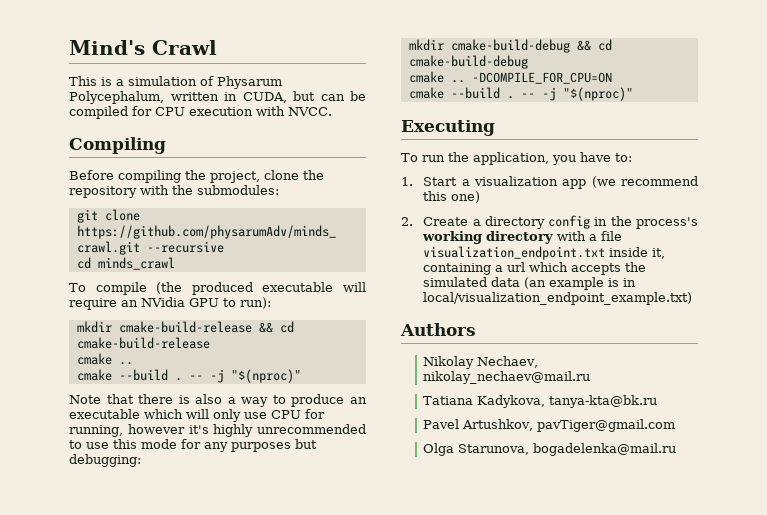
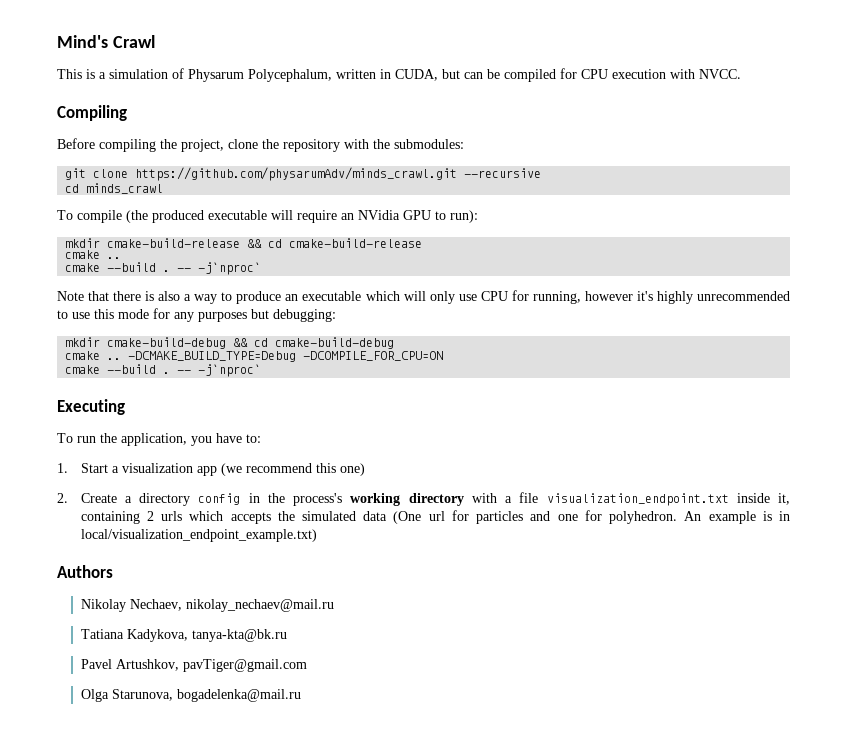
[209,369,301,383] -j "$(nproc)" -> [198,262,262,275] -j`nproc`
(465, 81) none -> [128,351,297,362] -DCMAKE_BUILD_TYPE=Debug
[541,87,633,101] -j "$(nproc)" -> [198,364,262,377] -j`nproc`
[495,262,526,272] a url -> [146,511,183,521] 2 urls
[524,277,547,289] (an -> [393,510,702,524] (One url for particles and one for polyhedron. An

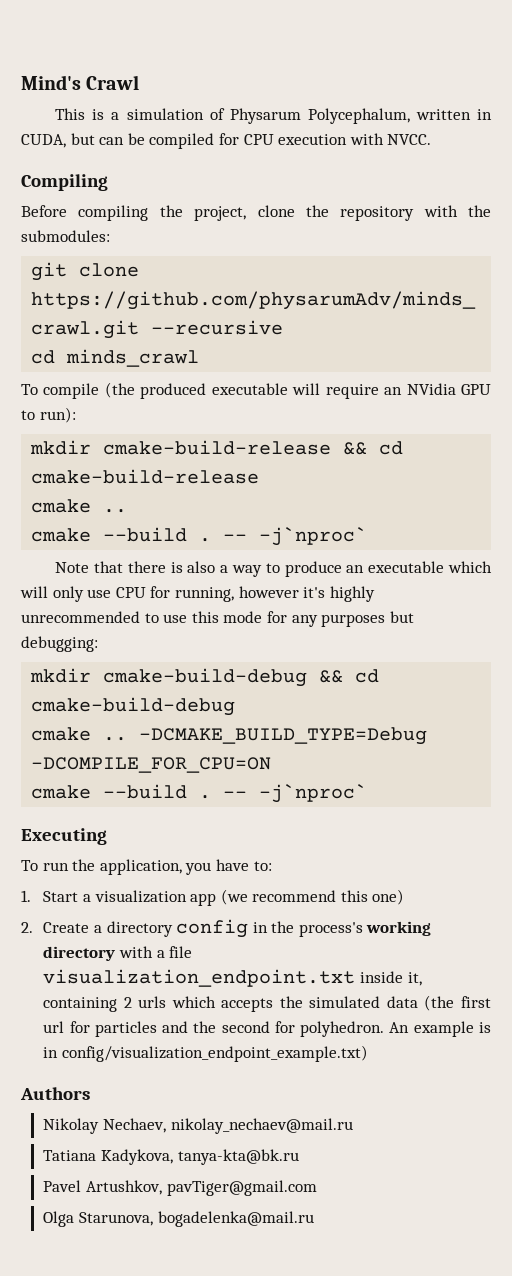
[393,511,422,524] (One -> [424,995,491,1011] (the first
[557,514,578,521] one -> [193,1021,270,1033] the second
[80,529,317,542] local/visualization_endpoint_example.txt) -> [61,1045,368,1062] config/visualization_endpoint_example.txt)

